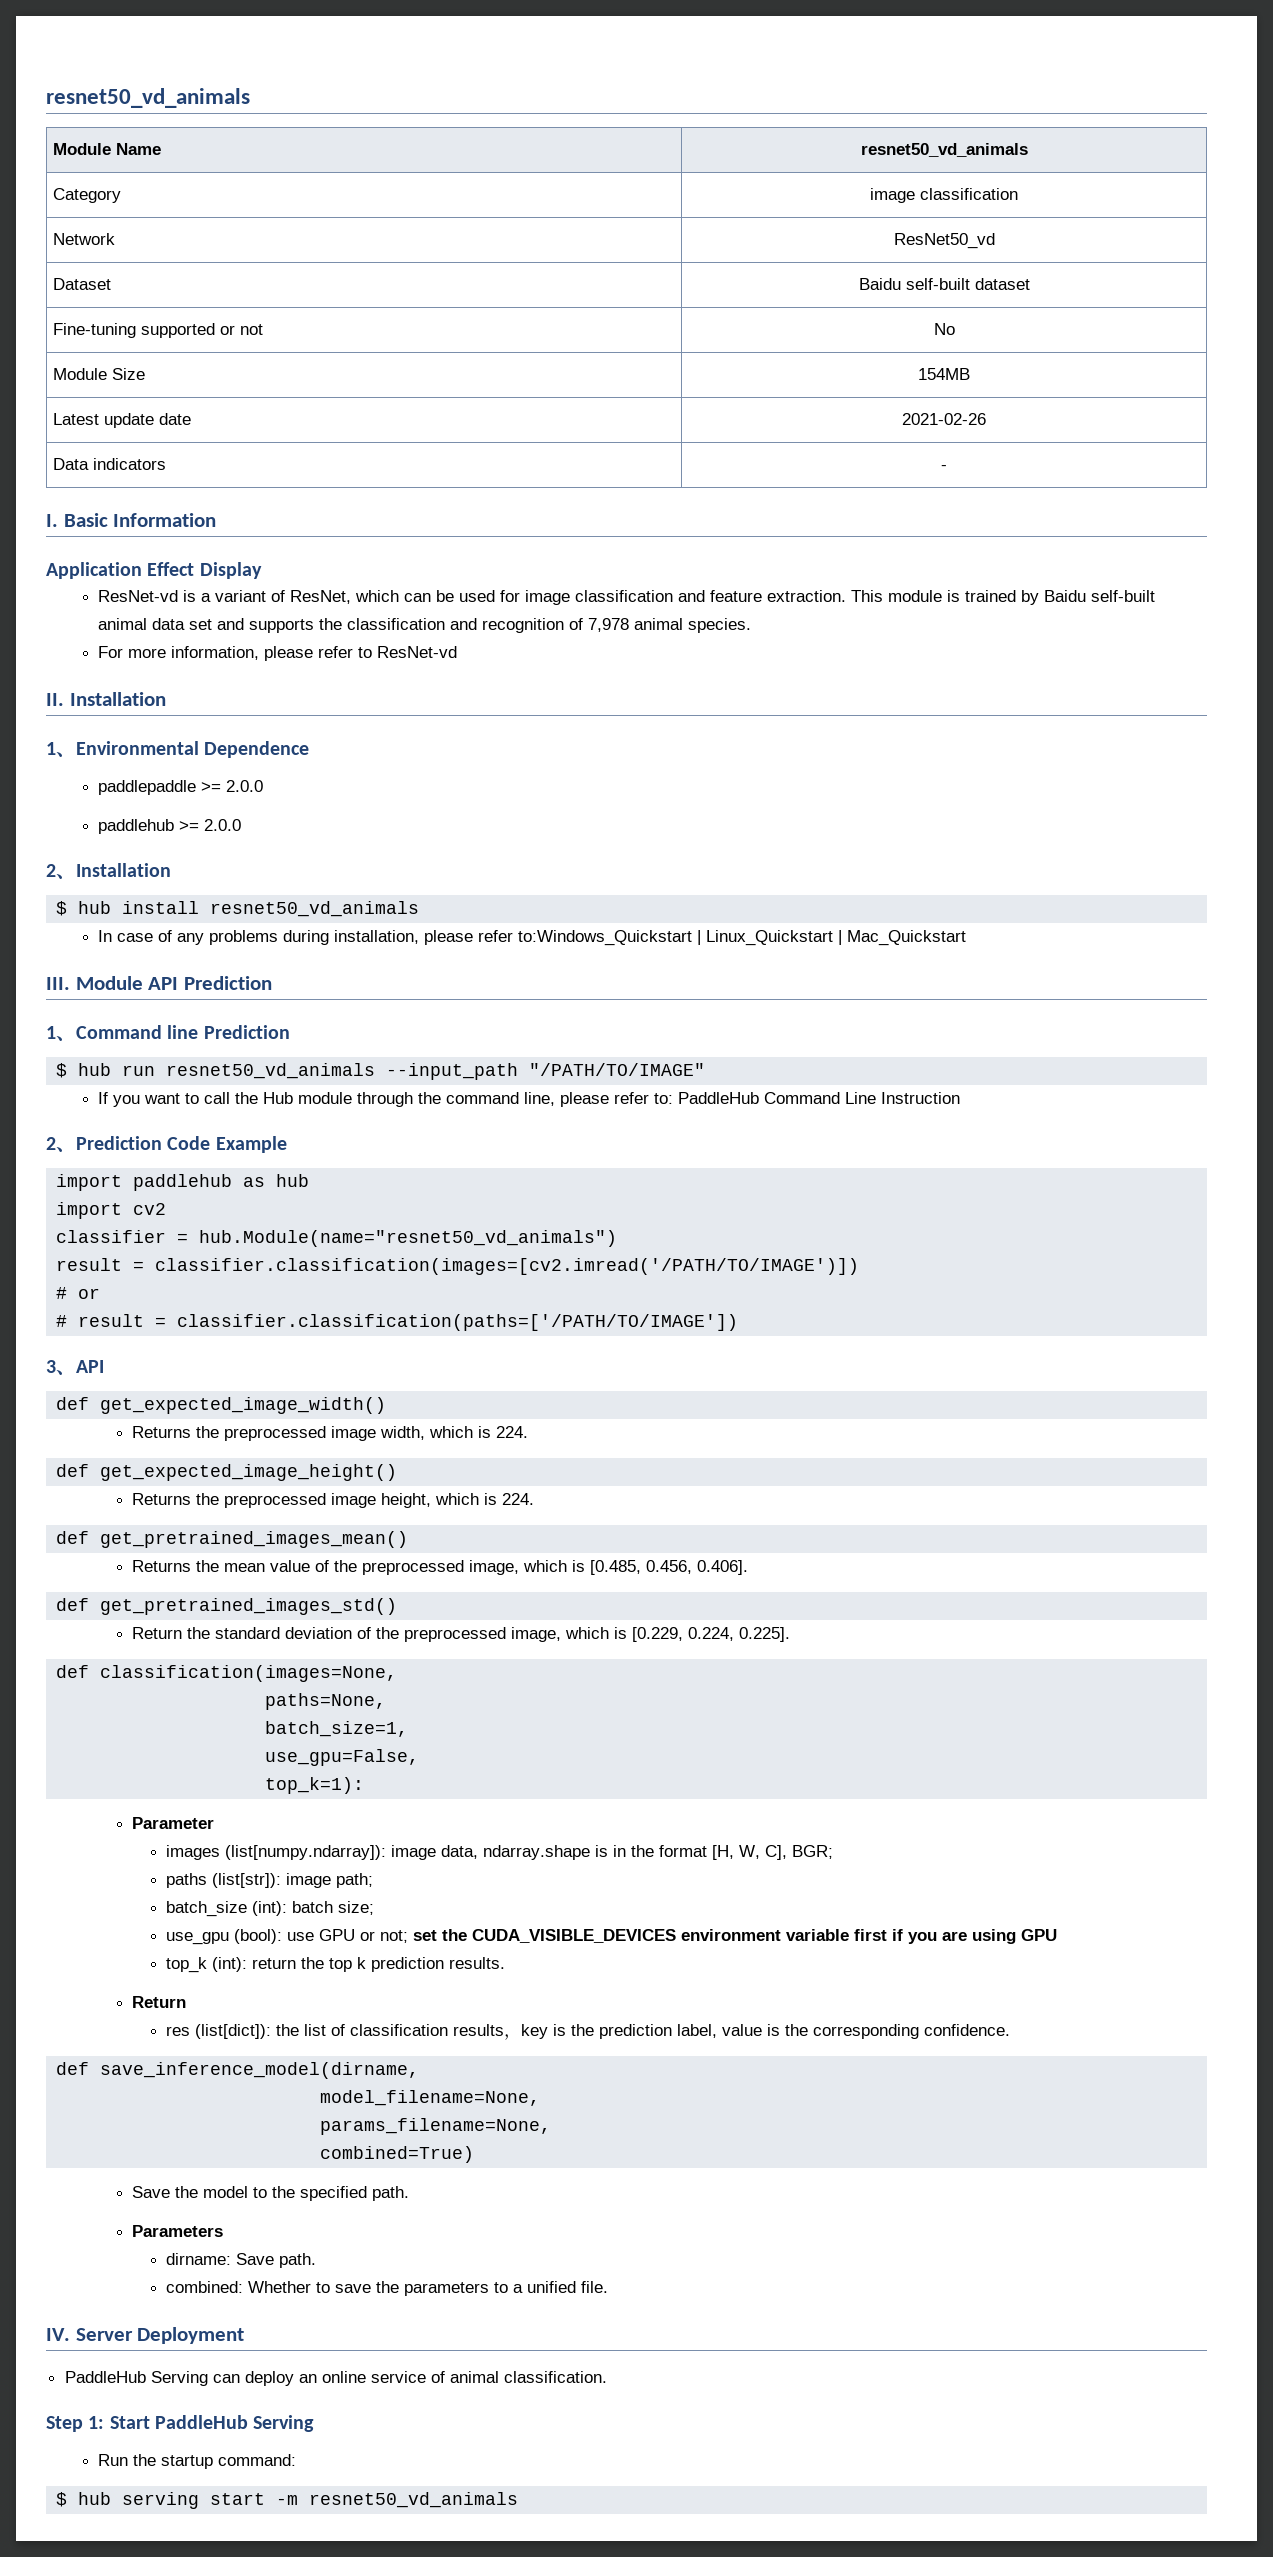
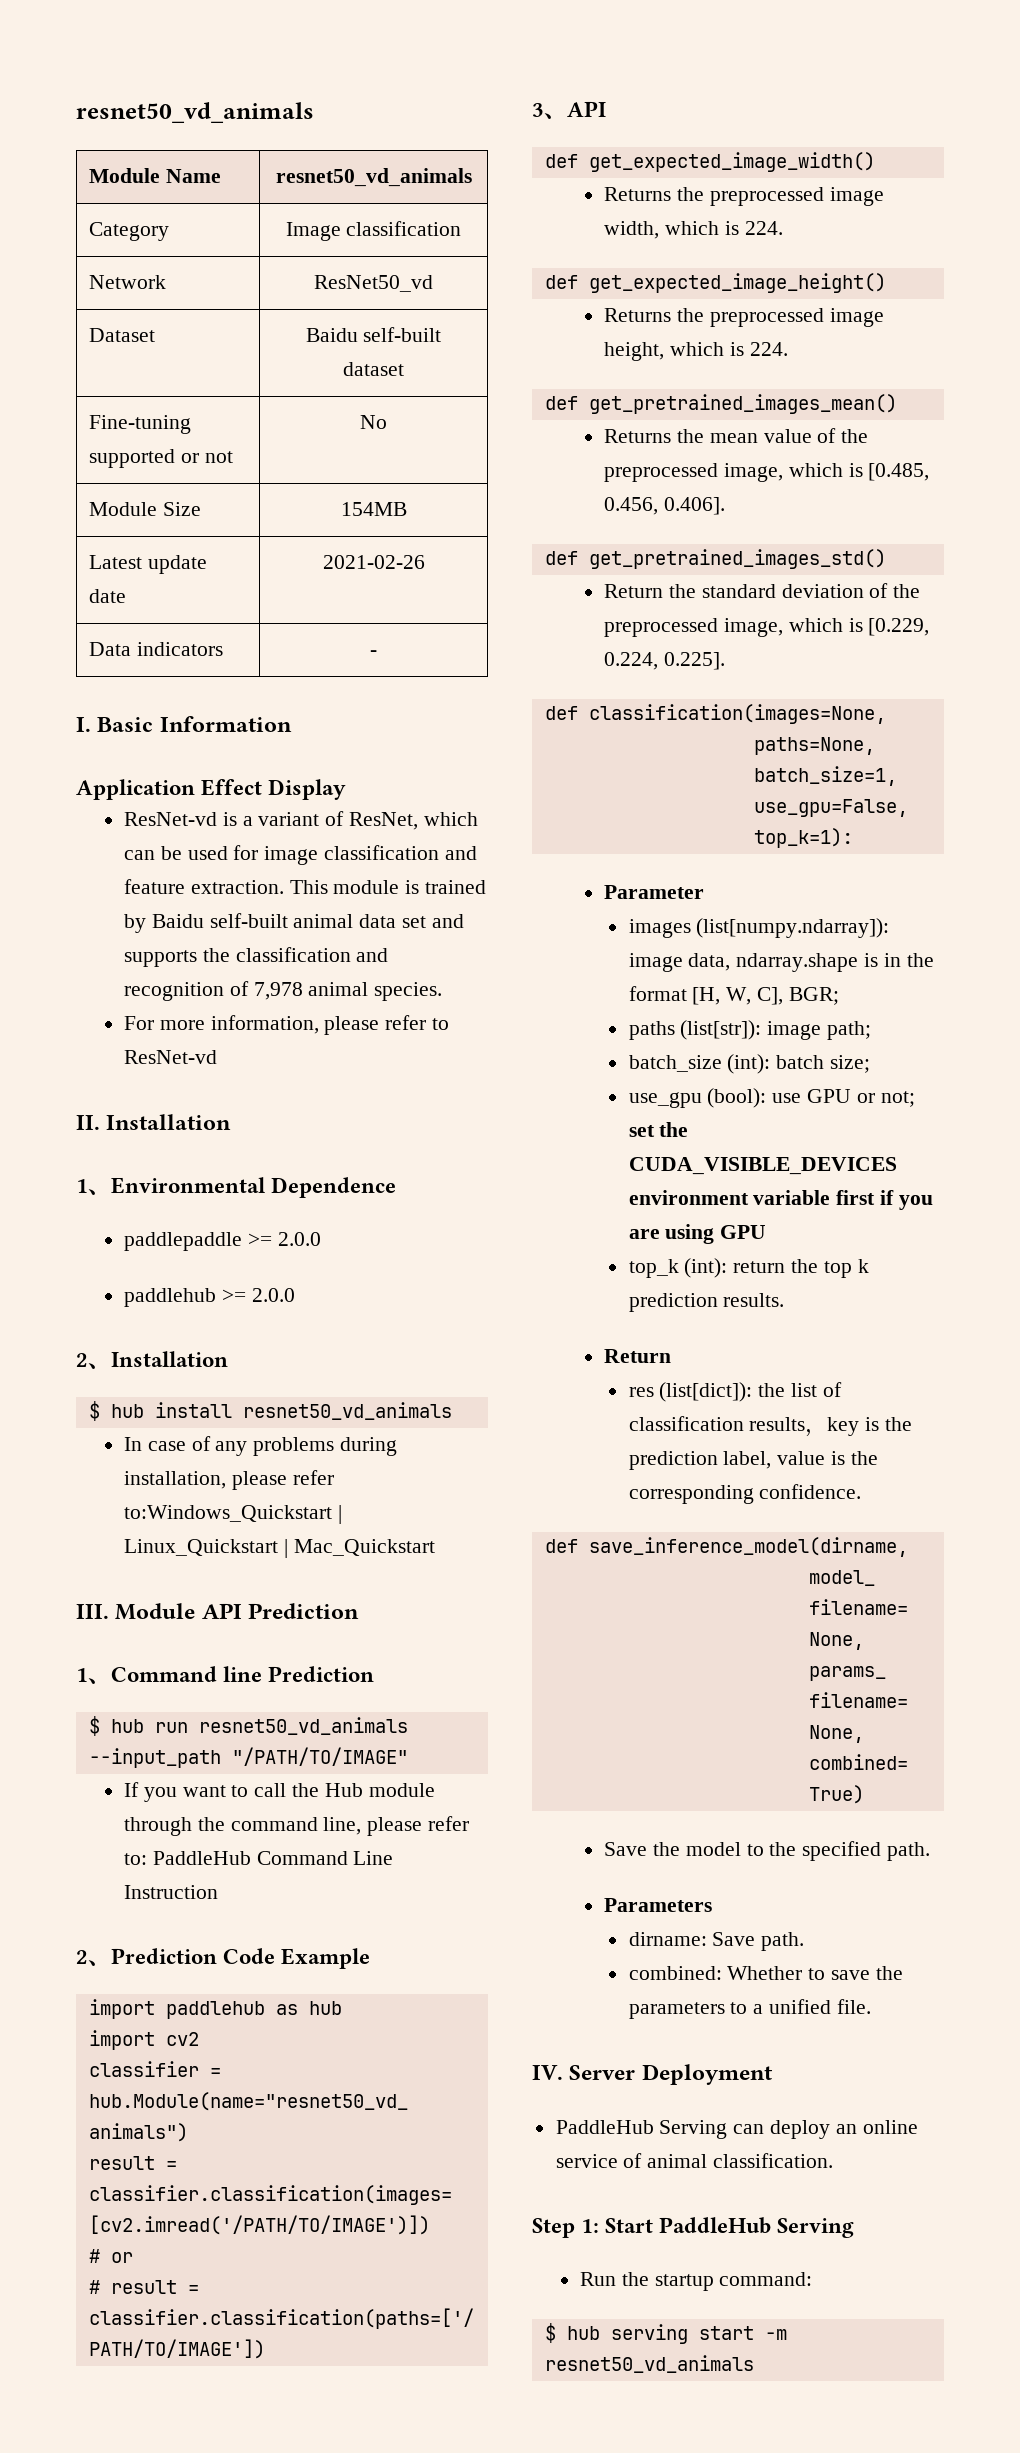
[870,188,915,203] image -> [285,222,341,241] Image

